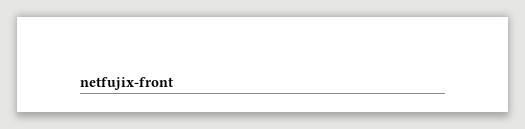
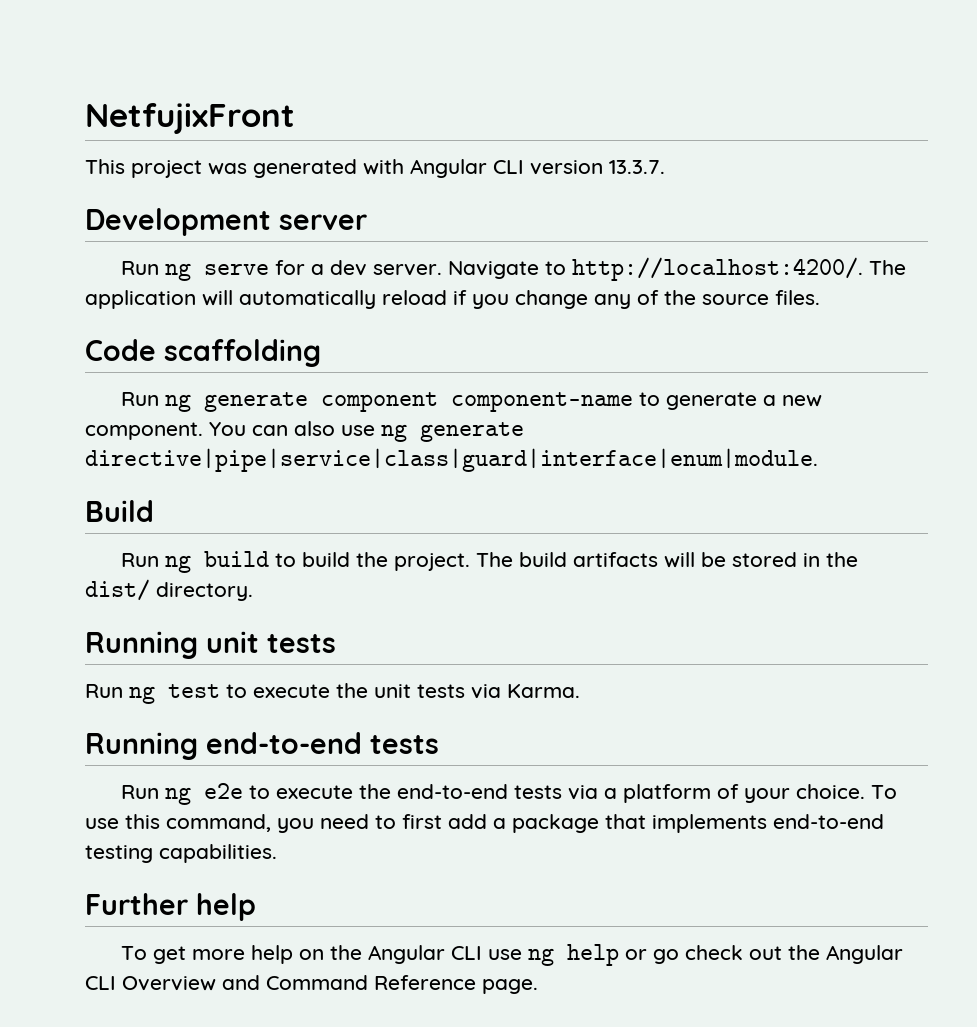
[80,77,173,90] netfujix-front -> [85,103,295,134] [85,159,665,178] [85,208,367,236] [120,257,906,281] [85,290,820,309] [85,339,321,367] [120,392,822,412] [85,421,524,442] [85,448,818,472] [85,500,154,522] [120,551,858,573] [85,579,253,601] [85,631,336,659] [85,683,580,704] [85,732,439,760] [120,783,897,805] [85,814,884,833] [85,844,277,863] [85,893,256,921] [120,944,903,966] [85,975,538,994] NetfujixFront // This project was generated with Angular CLI version 13.3.7. // Development server // Run ng serve for a dev server. Navigate to http://localhost:4200/. The application will automatically reload if you change any of the source files. // Code scaffolding // Run ng generate component component-name to generate a new component. You can also use ng generate directive|pipe|service|class|guard|interface|enum|module. // Build // Run ng build to build the project. The build artifacts will be stored in the dist/ directory. // Running unit tests // Run ng test to execute the unit tests via Karma. // Running end-to-end tests // Run ng e2e to execute the end-to-end tests via a platform of your choice. To use this command, you need to first add a package that implements end-to-end testing capabilities. // Further help // To get more help on the Angular CLI use ng help or go check out the Angular CLI Overview and Command Reference page.

